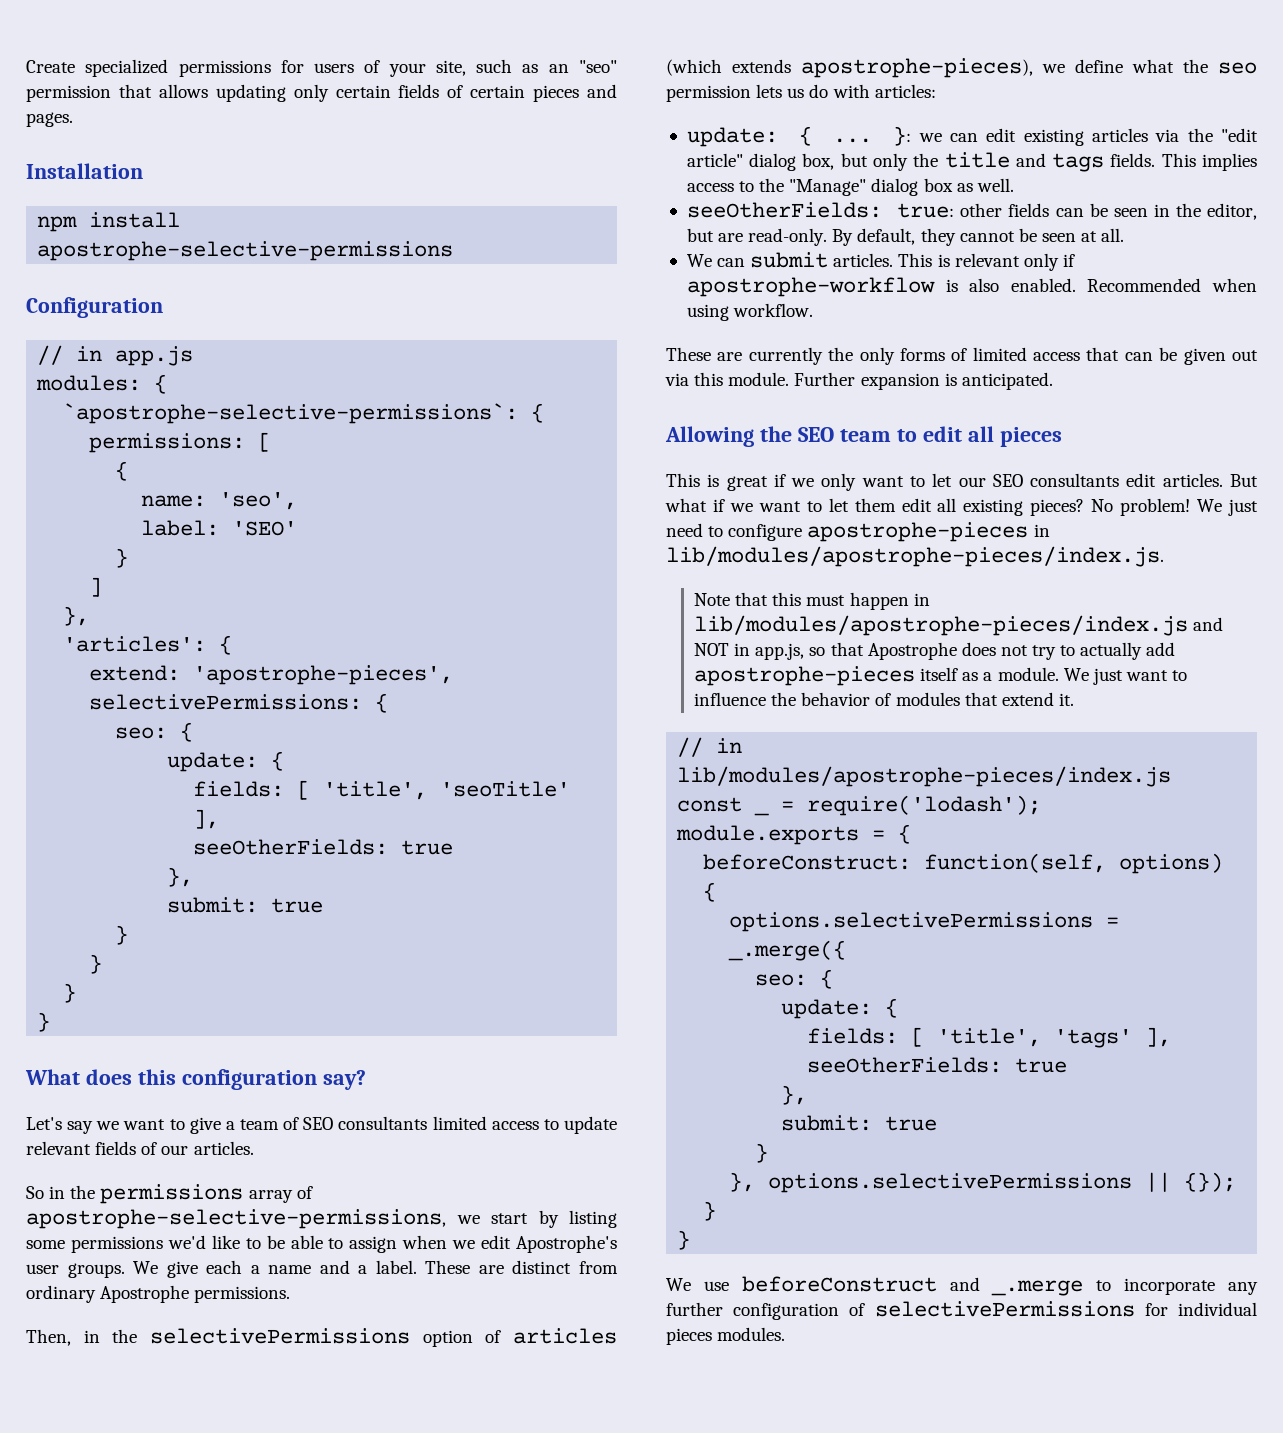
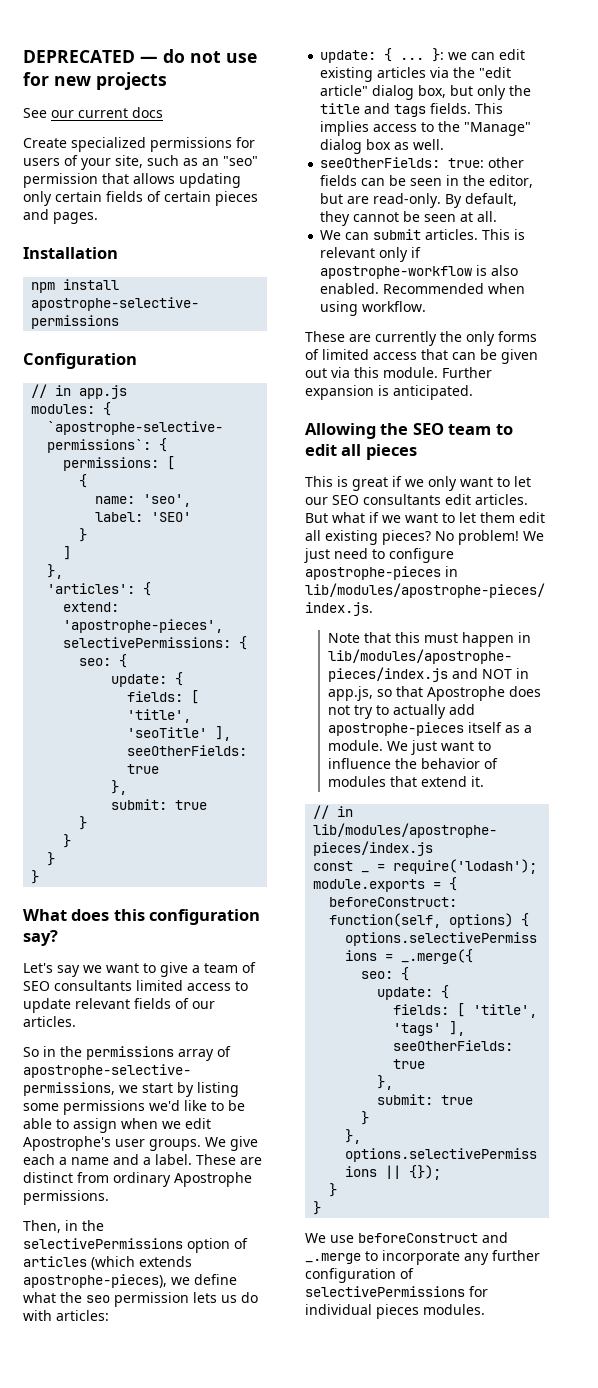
(26, 66) none -> [23,49,257,63] [23,72,167,90] [23,107,163,118] DEPRECATED — do not use for new projects // See our current docs //

